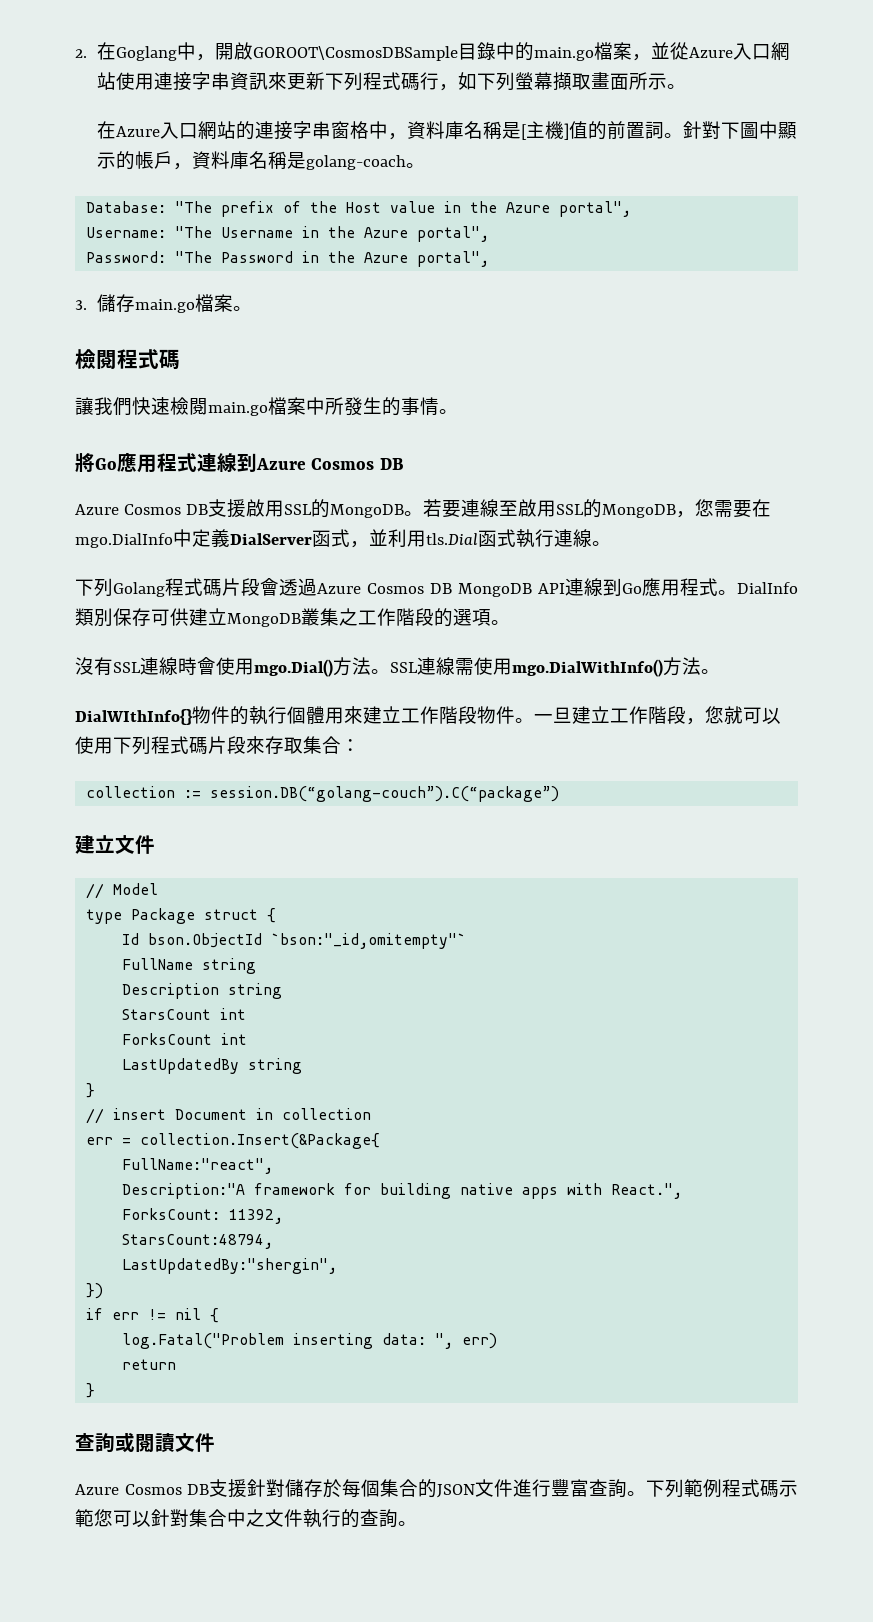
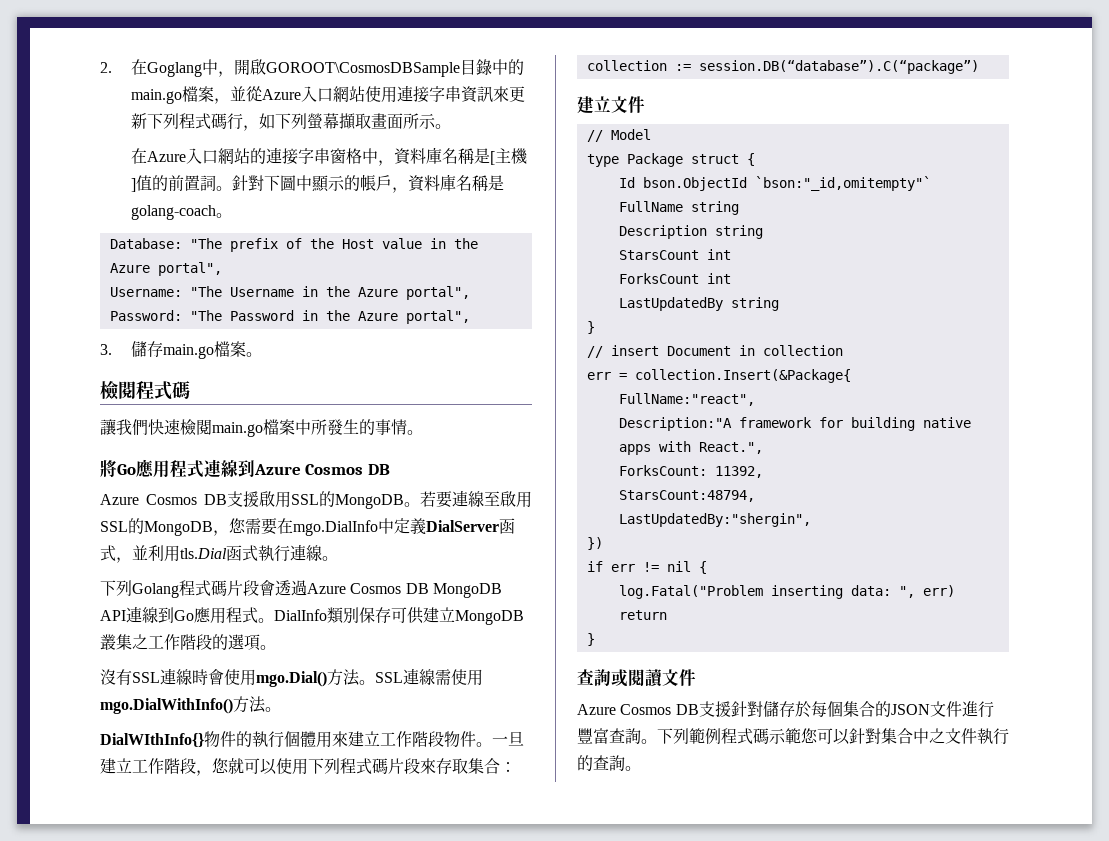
[210,786,560,802] session.DB(“golang-couch”).C(“package”) -> [698,60,979,74] session.DB(“database”).C(“package”)

